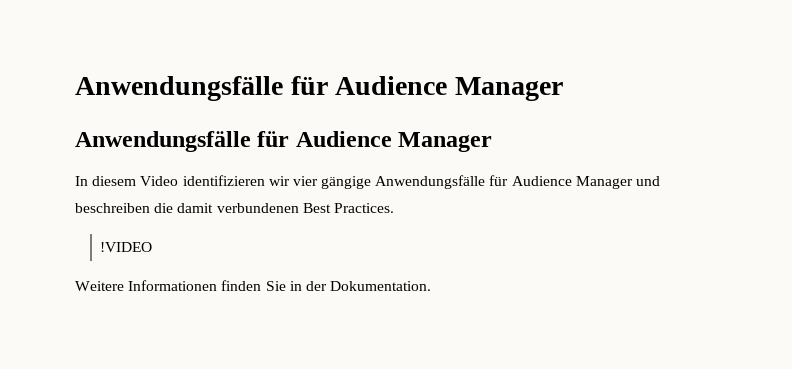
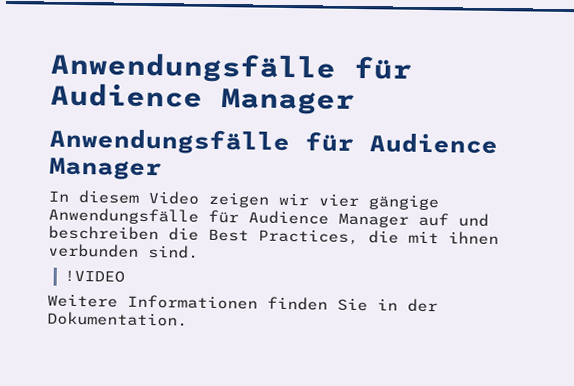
[182,175,265,186] identifizieren -> [208,191,270,208] zeigen
(633, 182) none -> [418,212,449,227] auf
[177,203,394,213] damit verbundenen Best Practices. -> [208,228,499,246] [48,243,199,259] Best Practices, die mit ihnen verbunden sind.

